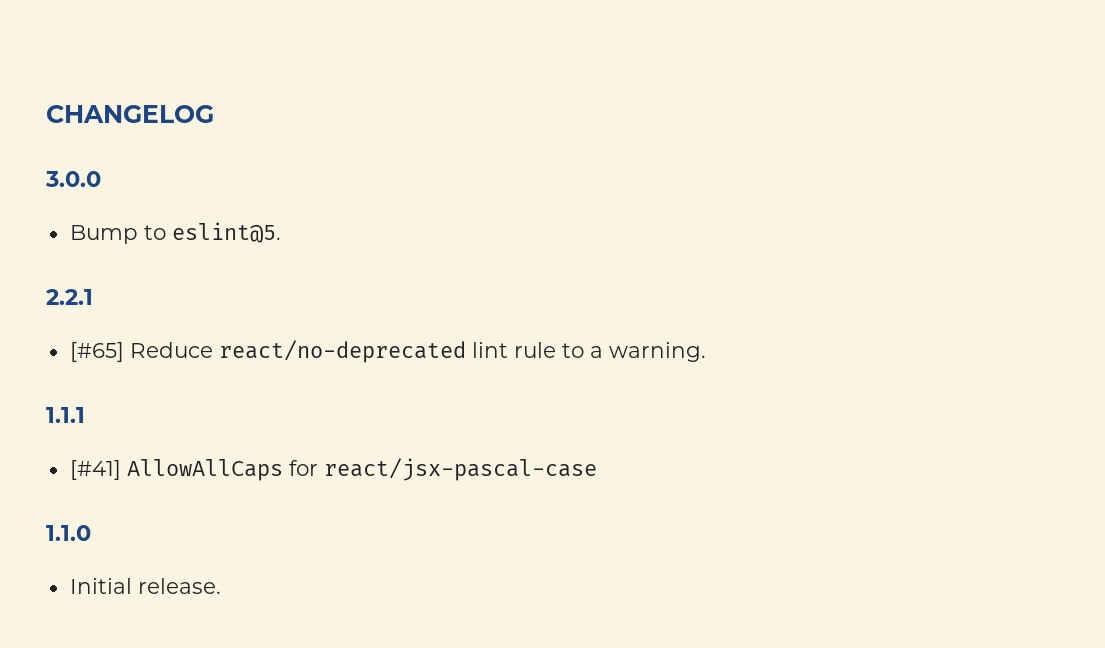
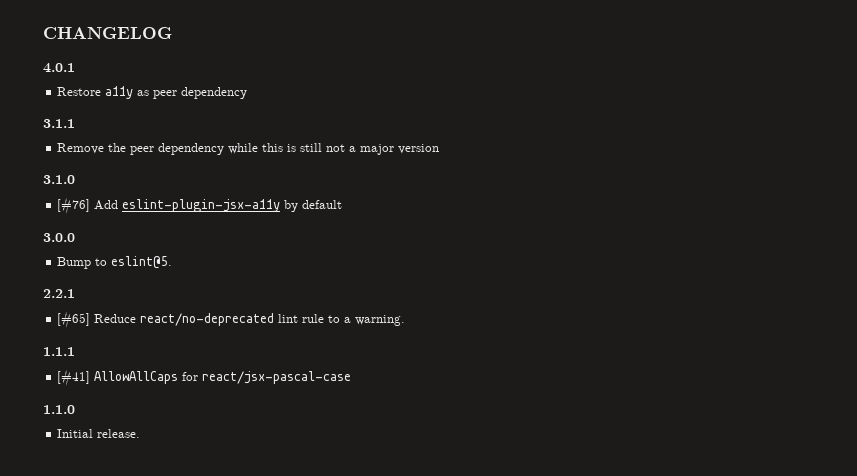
(214, 114) none -> [43,63,75,73] [57,86,248,99] [43,119,75,128] [57,143,440,155] [43,175,75,184] [57,197,343,214] // 4.0.1 // Restore a11y as peer dependency // 3.1.1 // Remove the peer dependency while this is still not a major version // 3.1.0 // [#76] Add eslint-plugin-jsx-a11y by default

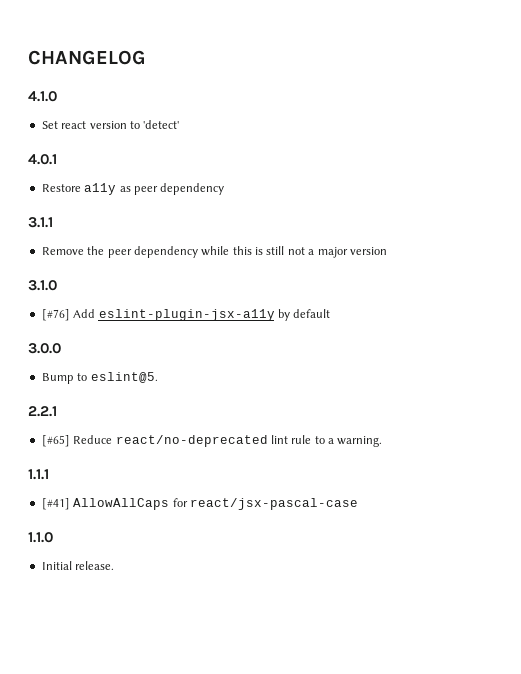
(172, 33) none -> [28,91,57,102] [41,120,180,129] // 4.1.0 // Set react version to 'detect'

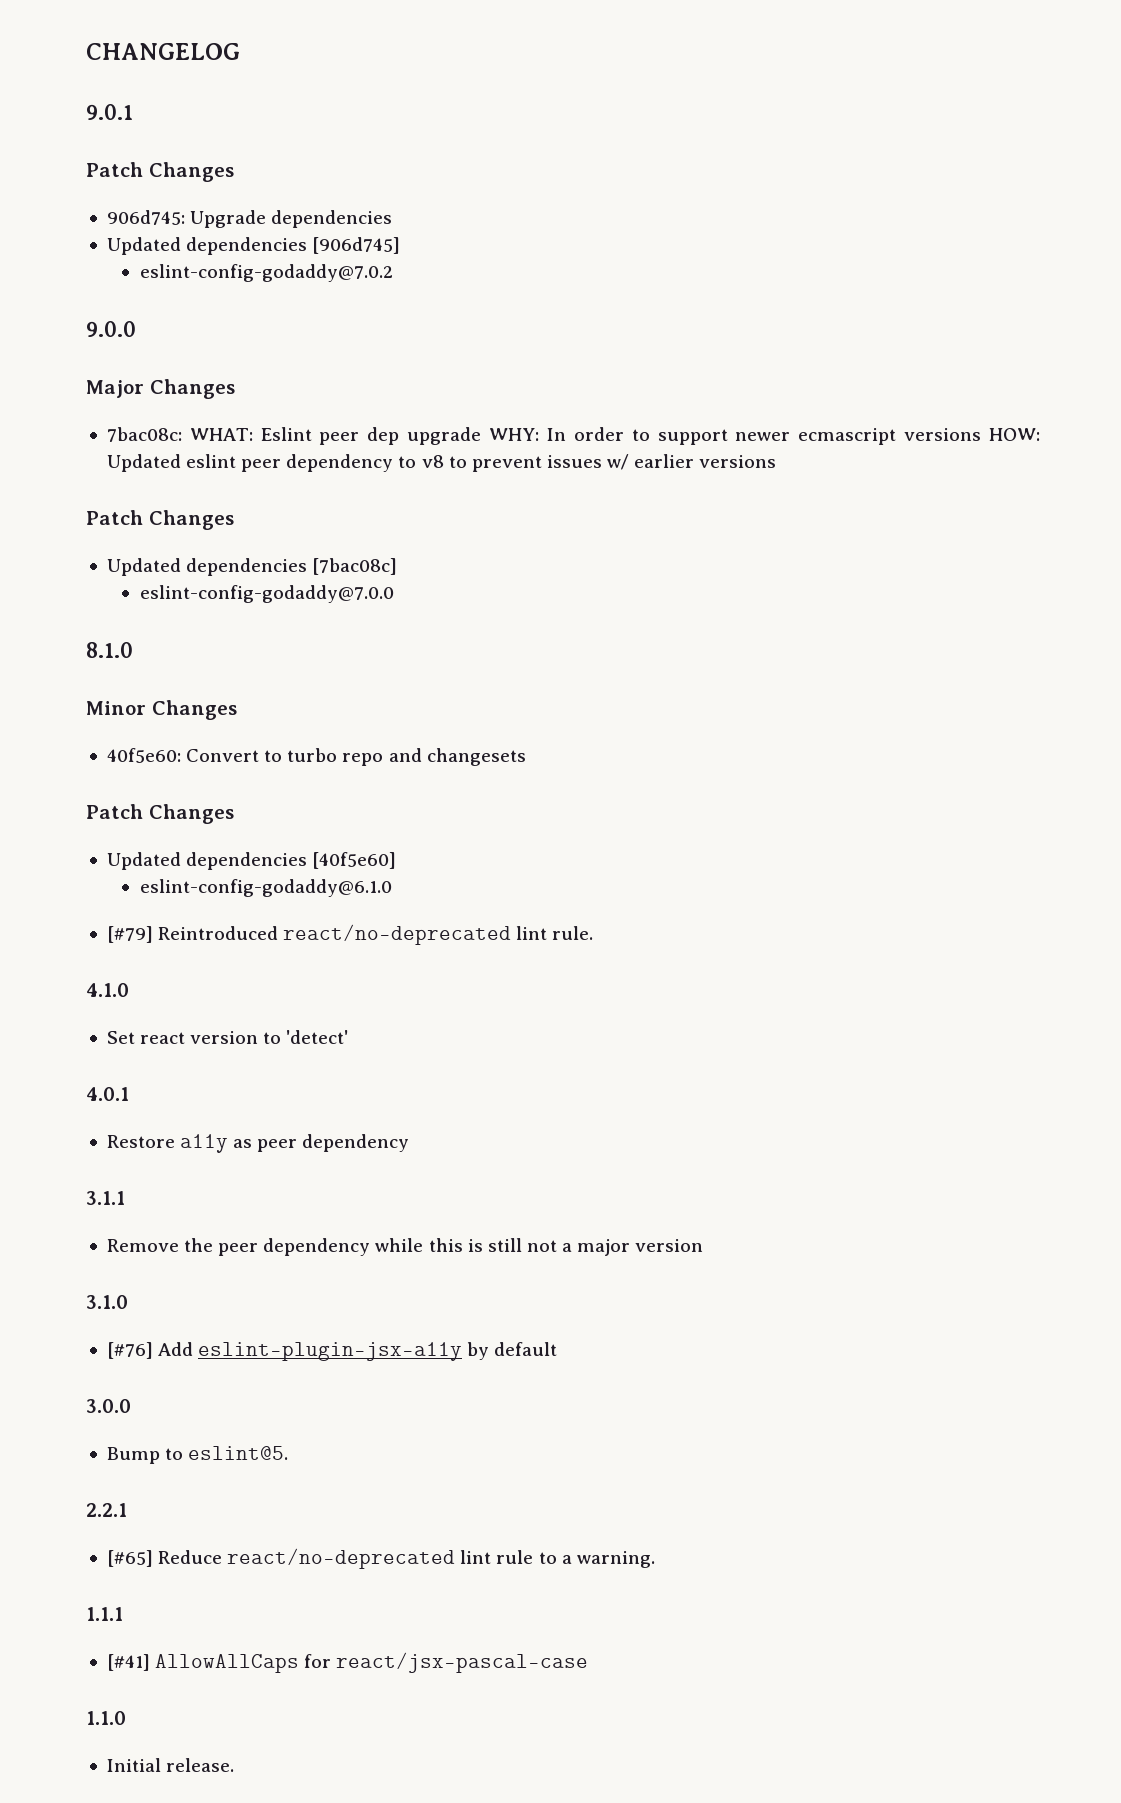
(146, 57) none -> [86,104,133,120] [86,162,234,182] [106,210,393,228] [106,237,401,255] [139,264,393,282] [86,321,136,337] [86,379,235,399] [106,427,1041,445] [106,454,777,472] [86,510,234,530] [106,558,398,576] [139,585,394,603] [86,642,133,658] [86,700,237,720] [106,748,526,766] [86,804,234,824] [106,852,397,870] [139,879,392,897] [106,924,594,945] // 9.0.1 // Patch Changes // 906d745: Upgrade dependencies // Updated dependencies [906d745] // eslint-config-godaddy@7.0.2 // 9.0.0 // Major Changes // 7bac08c: WHAT: Eslint peer dep upgrade WHY: In order to support newer ecmascript versions HOW: Updated eslint peer dependency to v8 to prevent issues w/ earlier versions // Patch Changes // Updated dependencies [7bac08c] // eslint-config-godaddy@7.0.0 // 8.1.0 // Minor Changes // 40f5e60: Convert to turbo repo and changesets // Patch Changes // Updated dependencies [40f5e60] // eslint-config-godaddy@6.1.0 // [#79] Reintroduced react/no-deprecated lint rule.

